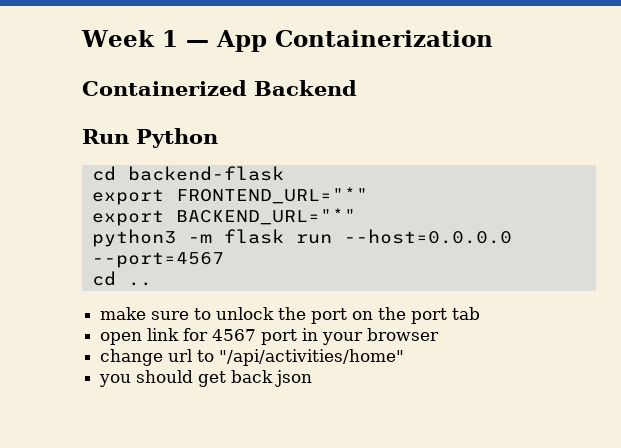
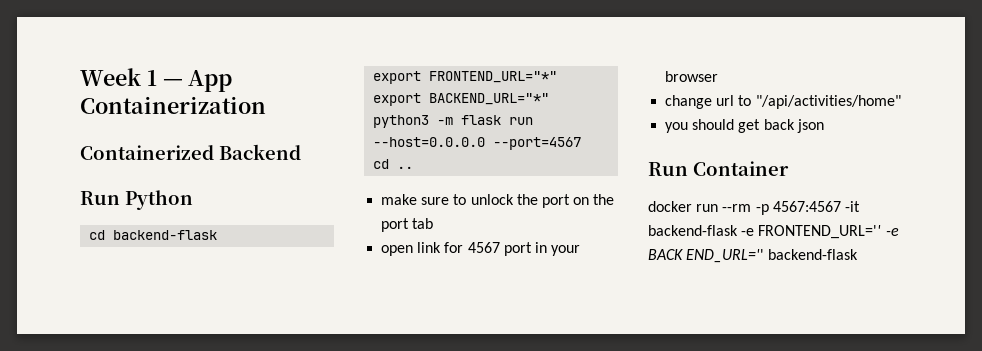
(313, 378) none -> [648,161,789,176] [648,201,860,215] [648,225,899,239] [648,249,859,263] // Run Container // docker run --rm -p 4567:4567 -it backend-flask -e FRONTEND_URL='' -e BACK END_URL='' backend-flask

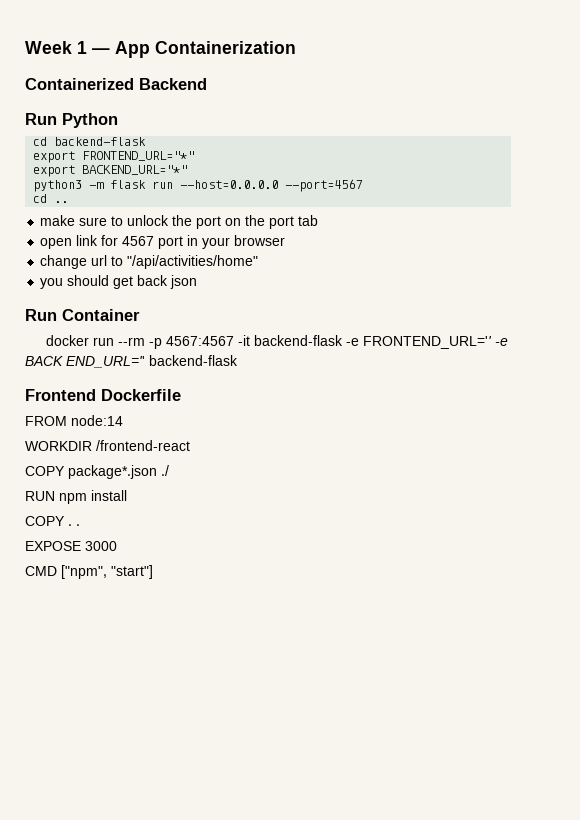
(859, 254) none -> [25,389,181,401] [25,415,123,426] [25,440,190,451] [25,465,169,479] [25,490,127,504] [25,516,80,526] [25,541,117,551] [25,565,153,579] // Frontend Dockerfile // FROM node:14 // WORKDIR /frontend-react // COPY package*.json ./ // RUN npm install // COPY . . // EXPOSE 3000 // CMD ["npm", "start"]

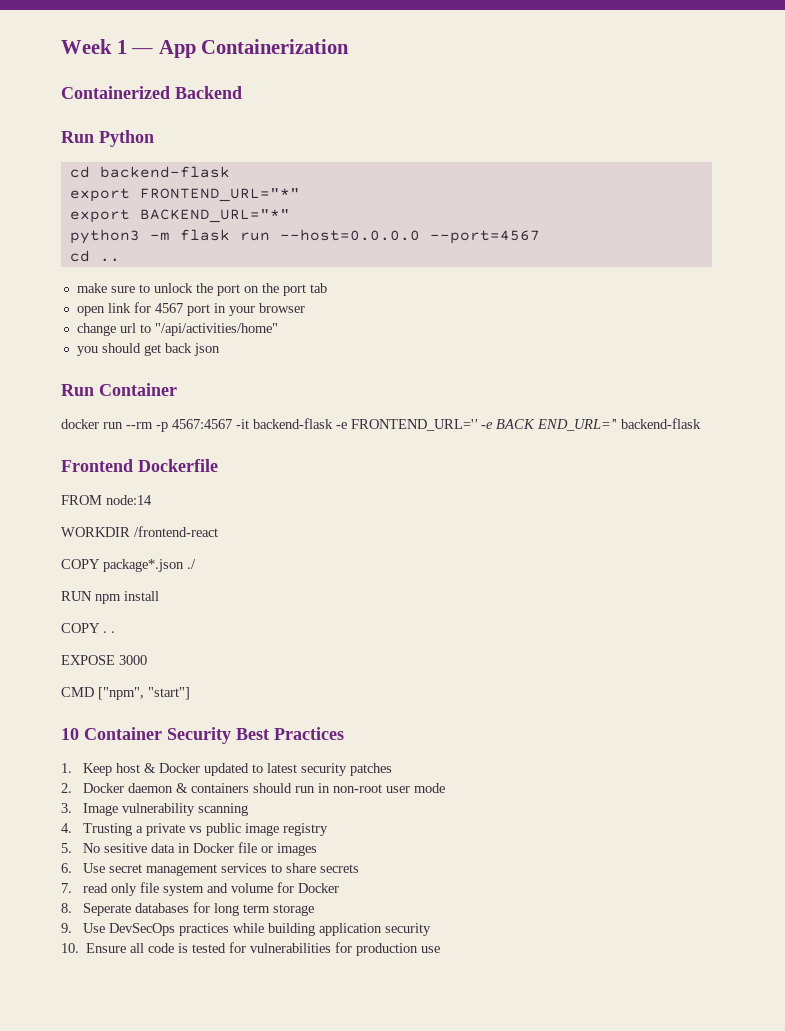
(153, 572) none -> [61,727,344,744] [61,763,393,776] [61,783,446,793] [61,803,249,816] [61,823,329,836] [61,842,318,856] [61,863,360,876] [61,882,340,896] [61,902,315,916] [61,923,432,936] [61,942,441,956] // 10 Container Security Best Practices // 1. Keep host & Docker updated to latest security patches // 2. Docker daemon & containers should run in non-root user mode // 3. Image vulnerability scanning // 4. Trusting a private vs public image registry // 5. No sesitive data in Docker file or images // 6. Use secret management services to share secrets // 7. read only file system and volume for Docker // 8. Seperate databases for long term storage // 9. Use DevSecOps practices while building application security // 10. Ensure all code is tested for vulnerabilities for production use

